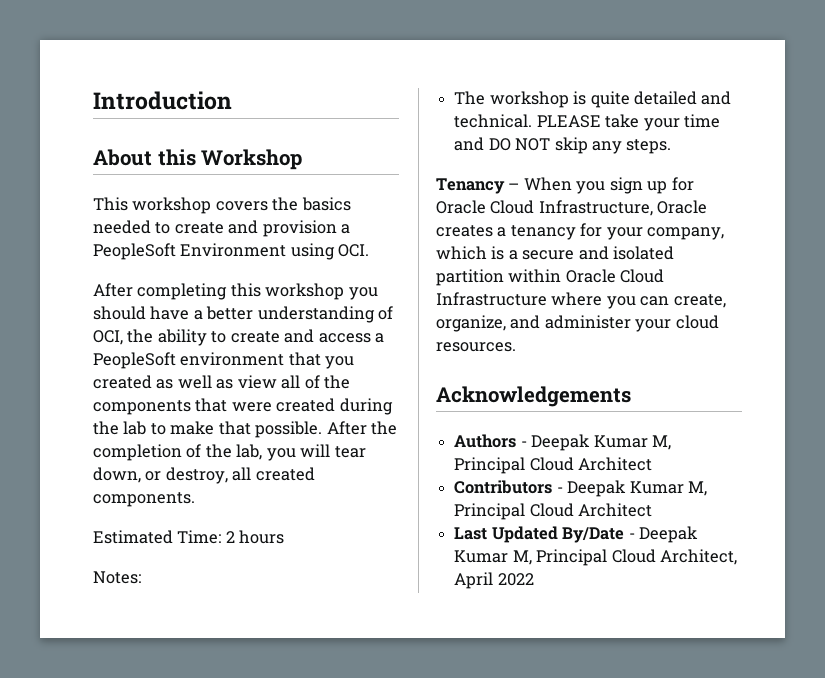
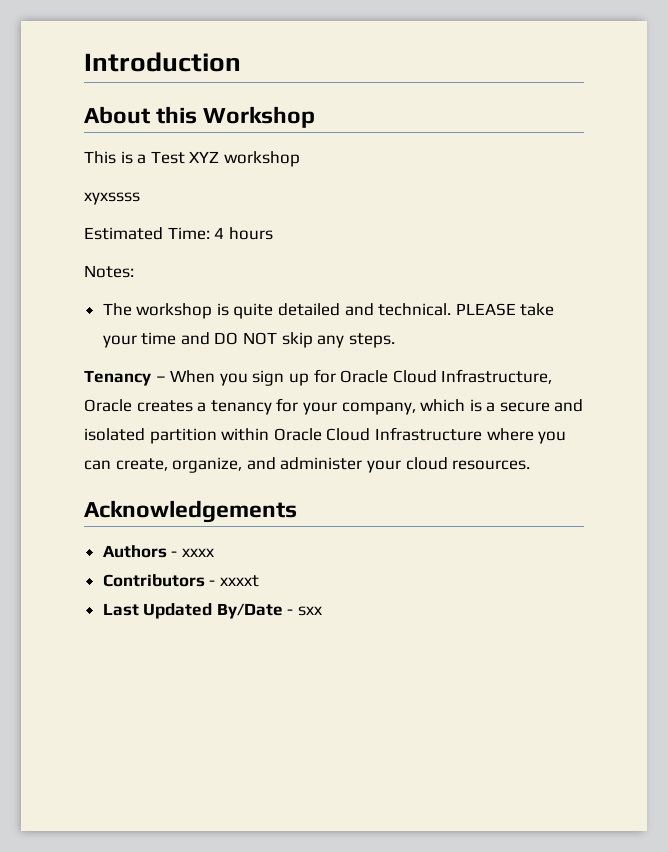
[132,197,351,214] [93,220,351,237] [93,243,370,260] [93,283,378,300] [93,306,394,323] [93,329,385,346] [93,352,355,369] [93,375,351,389] [93,398,393,415] [93,421,398,438] [93,444,366,461] [93,467,315,484] [93,492,195,507] workshop covers the basics needed to create and provision a PeopleSoft Environment using OCI. // After completing this workshop you should have a better understanding of OCI, the ability to create and access a PeopleSoft environment that you created as well as view all of the components that were created during the lab to make that possible. After the completion of the lab, you will tear down, or destroy, all created components. -> [120,151,300,167] [84,192,140,205] is a Test XYZ workshop // xyxssss
[225,531,235,543] 2 -> [214,227,225,239] 4
[531,434,671,451] [454,457,653,474] [454,480,707,497] [454,503,653,520] [454,526,698,543] [454,549,737,566] [454,572,534,589] Deepak Kumar M, Principal Cloud Architect // Contributors - Deepak Kumar M, Principal Cloud Architect // Last Updated By/Date - Deepak Kumar M, Principal Cloud Architect, April 2022 -> [181,548,214,557] [102,574,259,587] [102,603,323,619] xxxx // Contributors - xxxxt // Last Updated By/Date - sxx

